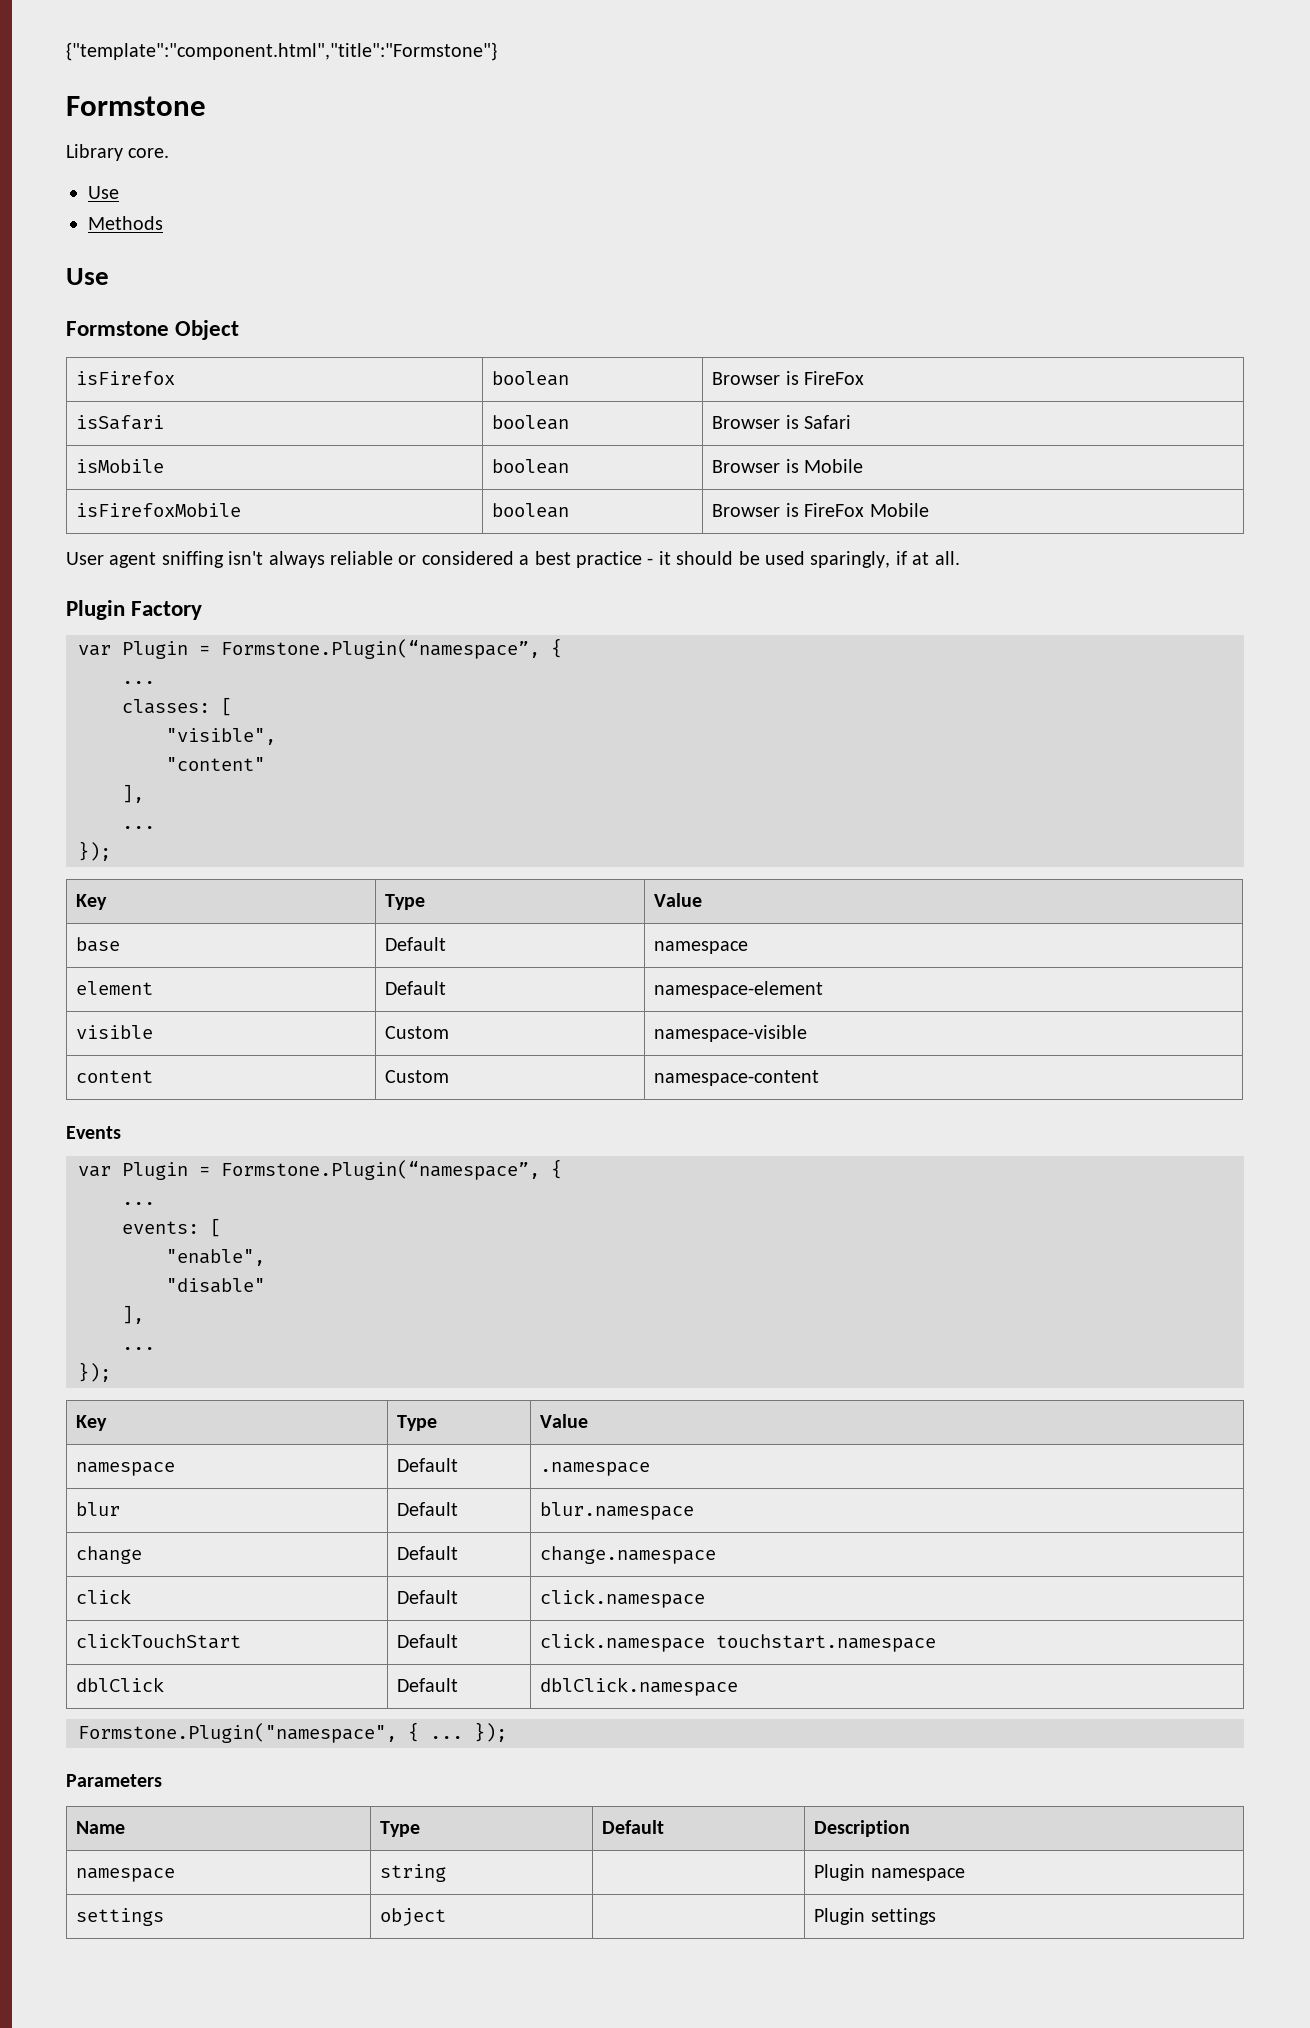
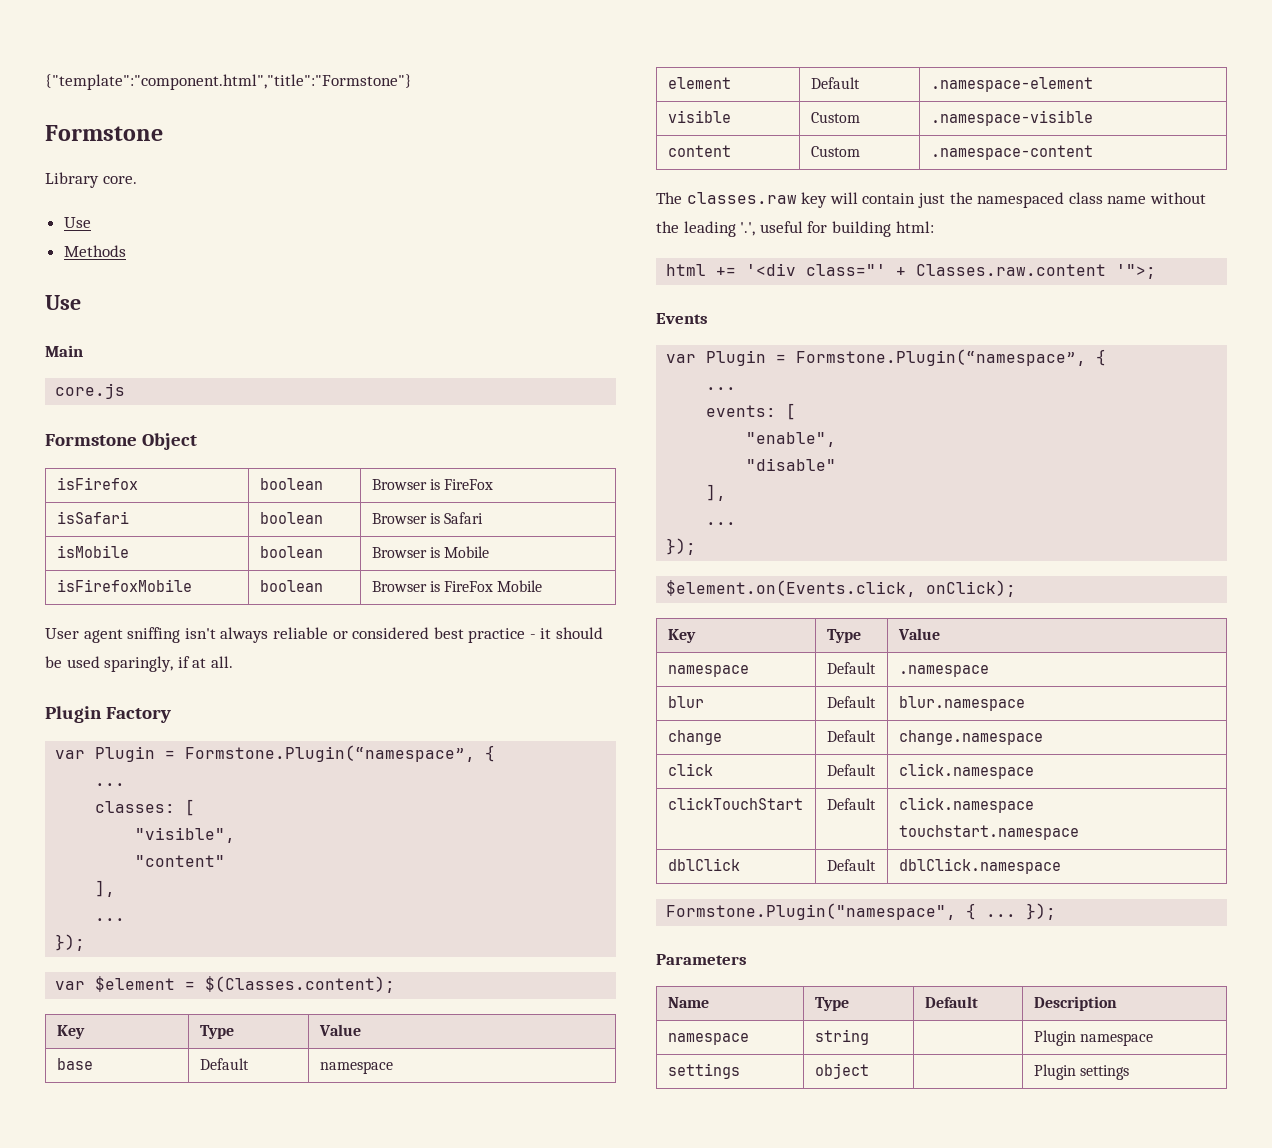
(109, 276) none -> [45,345,83,357] [55,383,126,399] // Main // core.js
[519,555,530,565] a -> (430, 633) none
(111, 851) none -> [55,976,396,993] // var $element = $(Classes.content);
[654,981,824,998] namespace-element -> [930,77,1093,92] .namespace-element
[654,1025,808,1042] namespace-visible -> [930,110,1093,126] .namespace-visible
[654,1070,820,1086] namespace-content -> [930,145,1093,160] [656,192,1206,208] [656,221,934,237] [666,263,1157,279] .namespace-content // The classes.raw key will contain just the namespaced class name without the leading '.', useful for building html: // html += '<div class="' + Classes.raw.content '">;
(111, 1372) none -> [666,580,1017,597] // $element.on(Events.click, onClick);

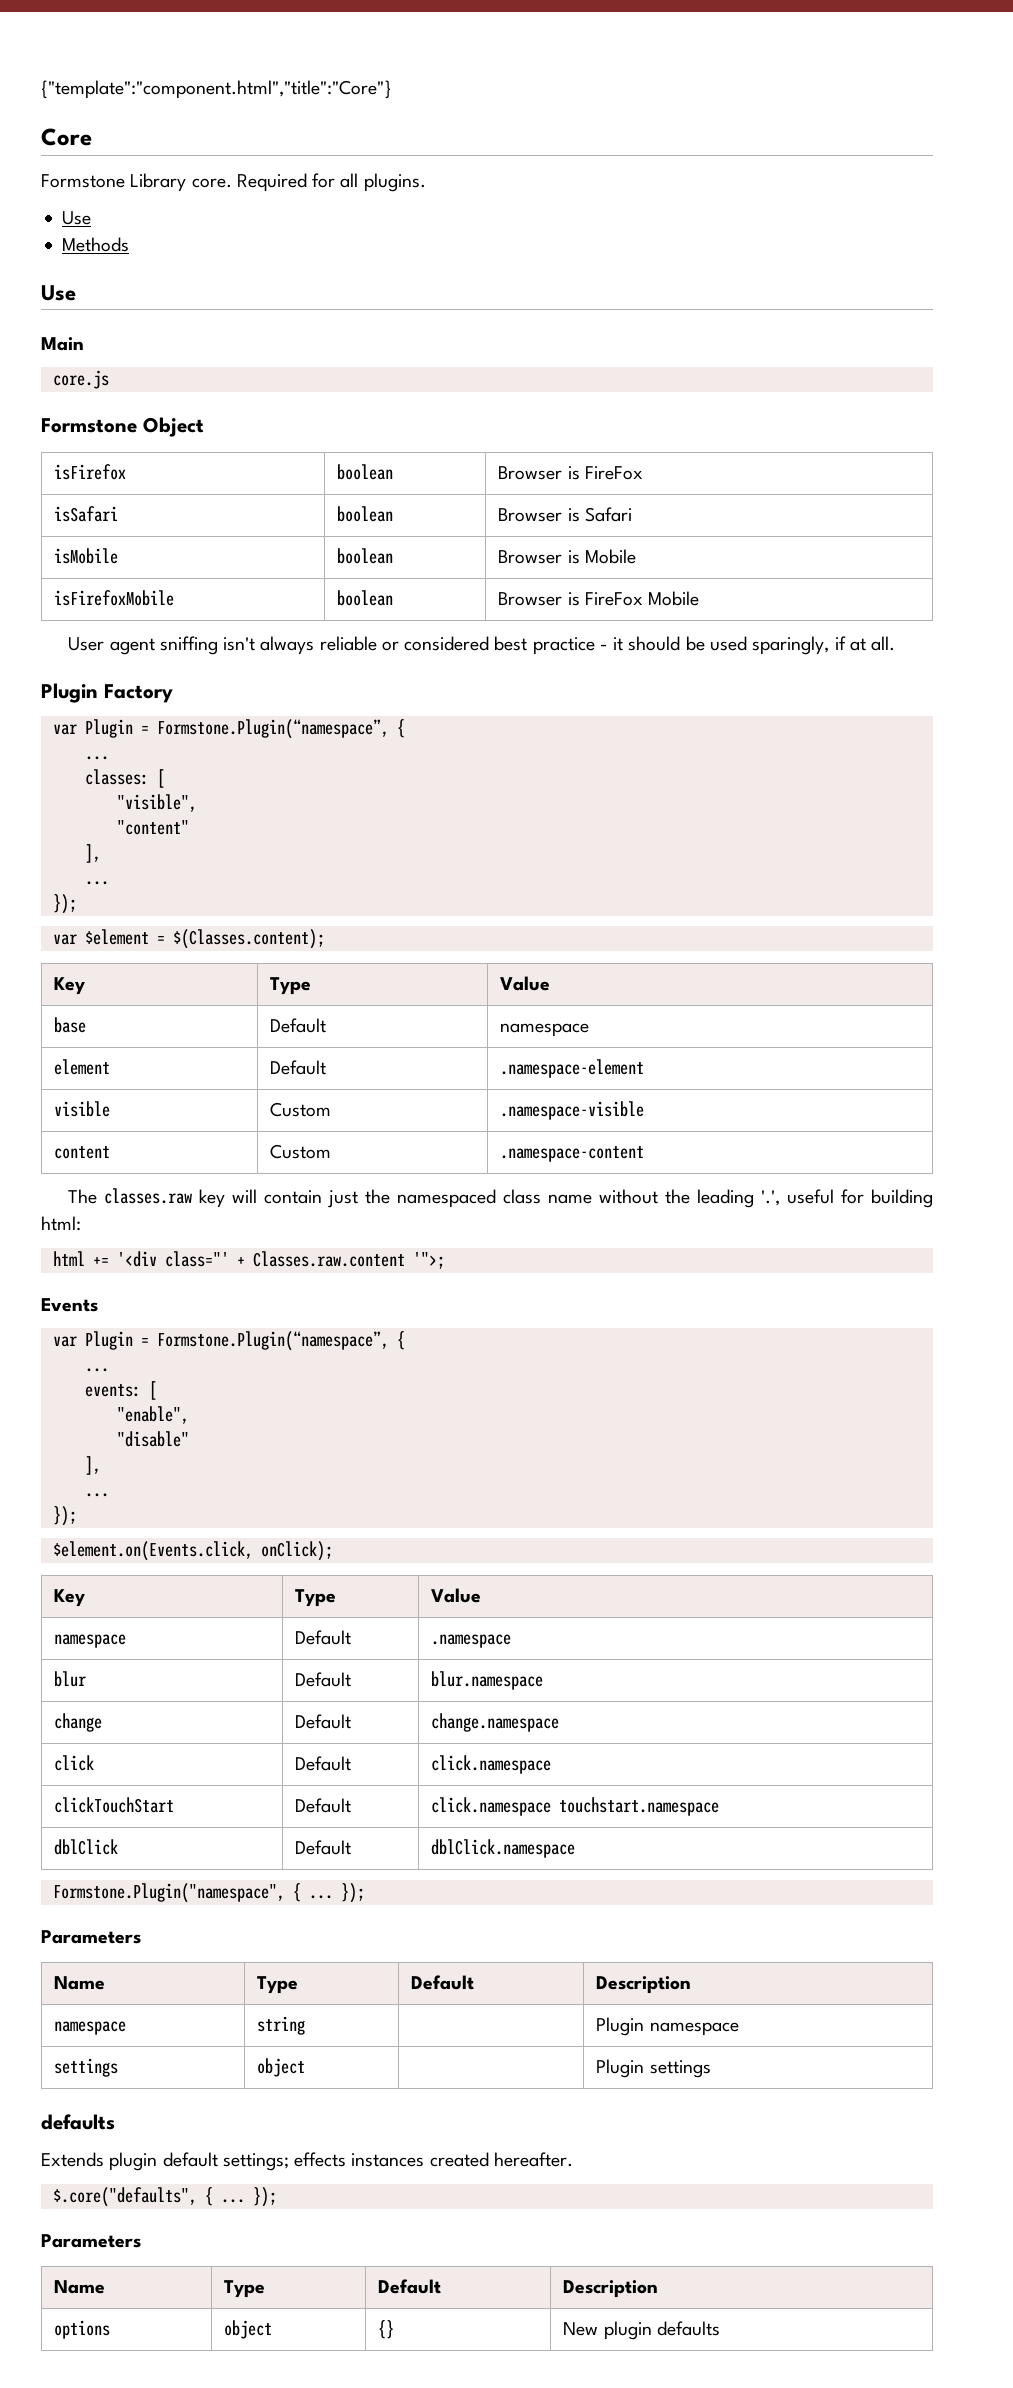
[45,74,412,90] [45,125,163,141] {"template":"component.html","title":"Formstone"} // Formstone // -> [41,80,392,99] [41,128,92,146] [41,174,125,188] {"template":"component.html","title":"Core"} // Core // Formstone
(137, 180) none -> [236,173,426,192] Required for all plugins.
(1129, 1072) none -> [41,2114,115,2130] [41,2152,573,2171] [52,2187,277,2207] [41,2234,141,2248] [54,2280,106,2294] [224,2280,266,2298] [378,2279,442,2294] [563,2280,659,2298] [54,2320,111,2339] [224,2320,273,2339] [378,2320,395,2339] [563,2321,720,2340] // defaults // Extends plugin default settings; effects instances created hereafter. // $.core("defaults", { ... }); // Parameters // Name | Type | Default | Description // options | object | {} | New plugin defaults

